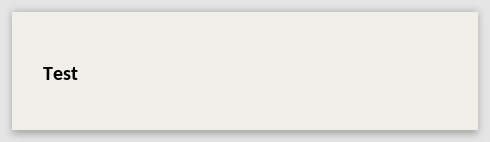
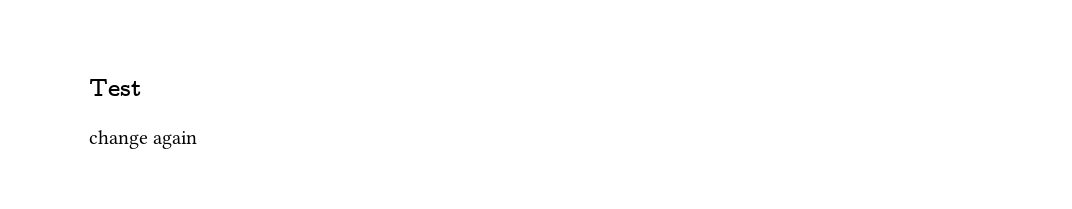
(78, 73) none -> [89,130,198,149] // change again

